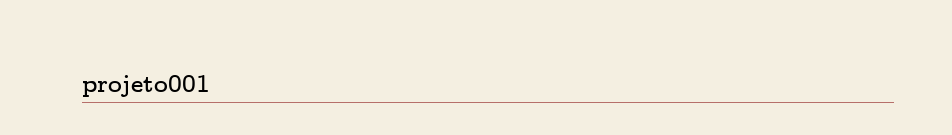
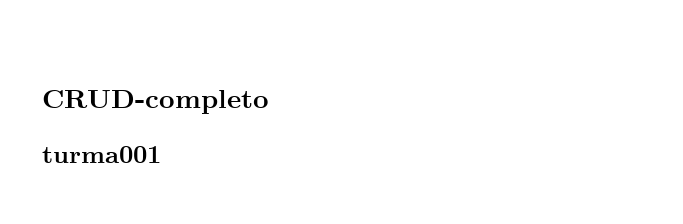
[82,75,210,97] projeto001 -> [42,90,269,114] [42,146,161,163] CRUD-completo // turma001

